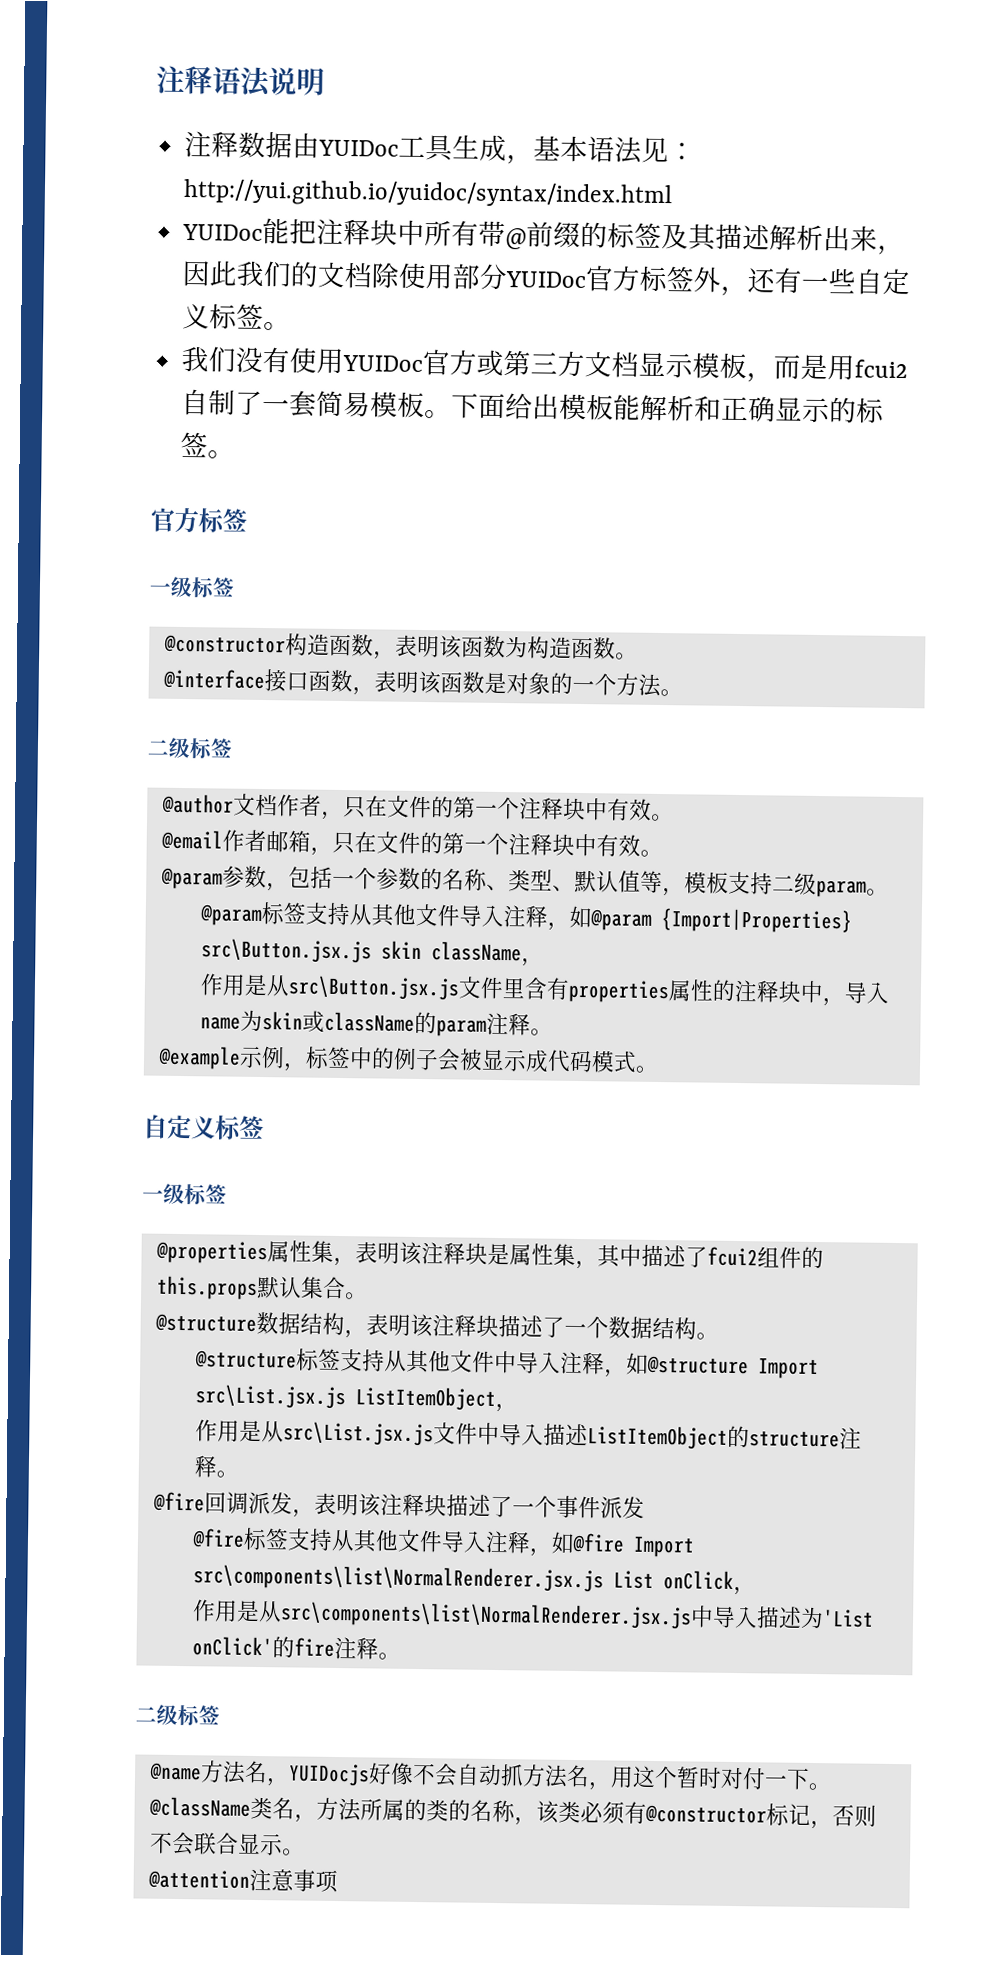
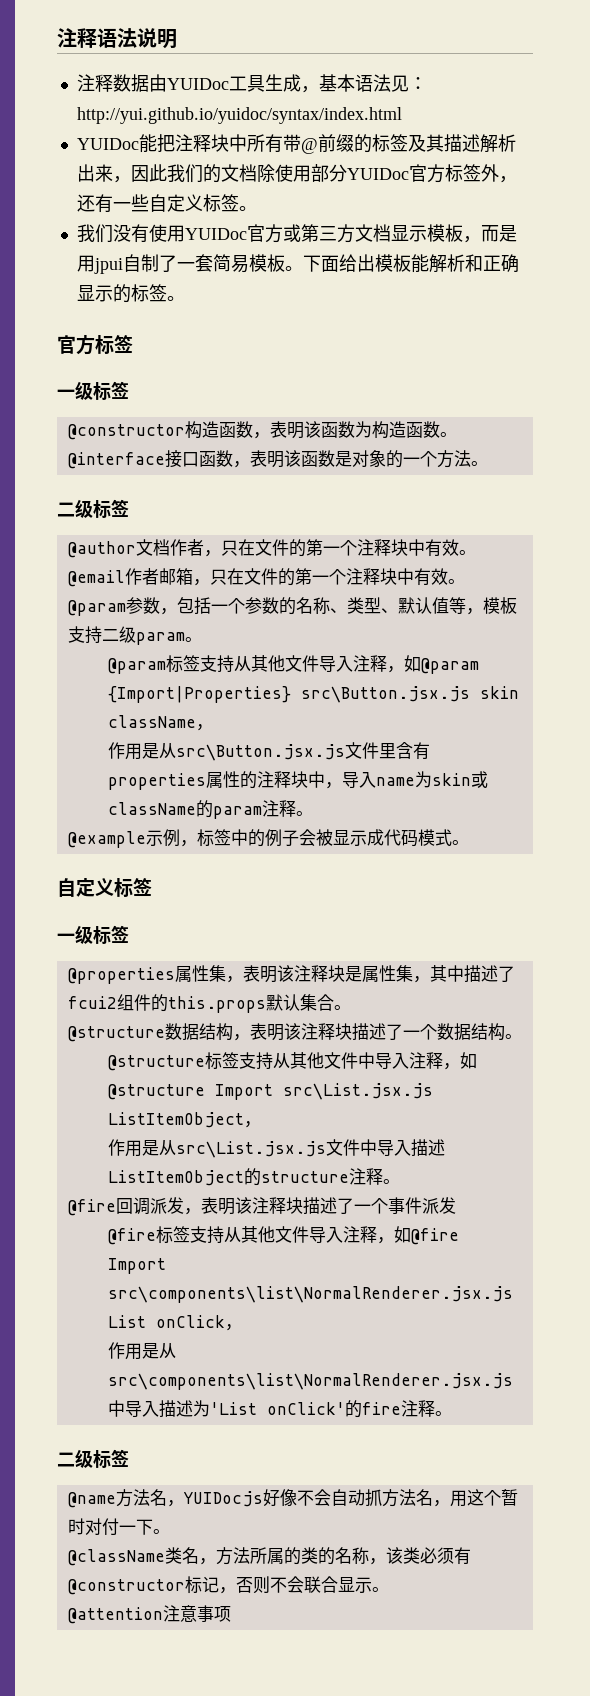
[854,359,909,379] fcui2 -> [93,258,123,274] jpui

